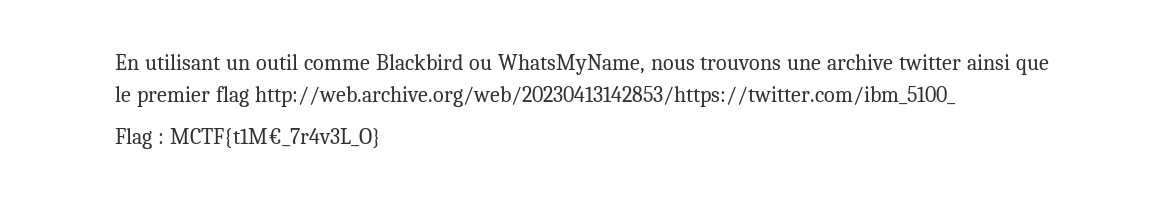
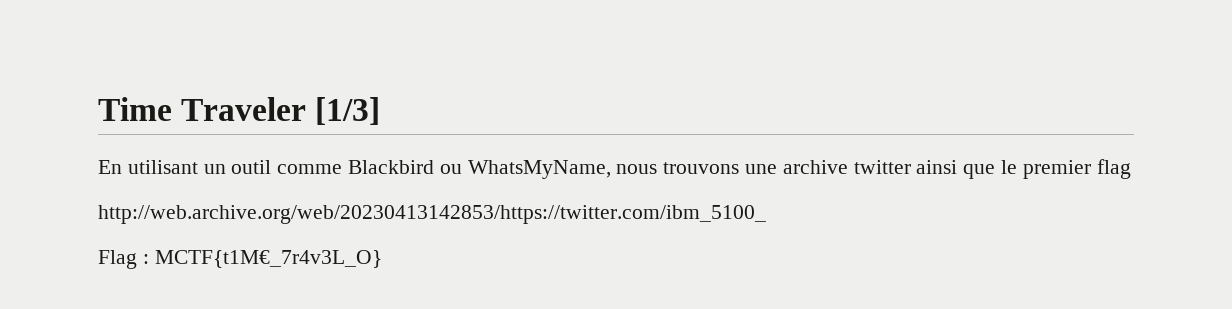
(115, 62) none -> [98,97,381,125] Time Traveler [1/3] //
(249, 96) none -> (1131, 169) //

